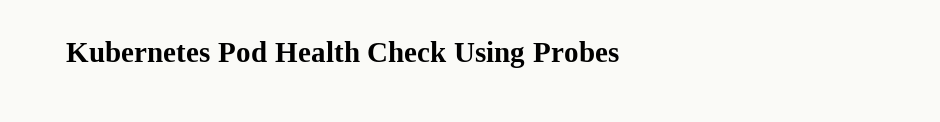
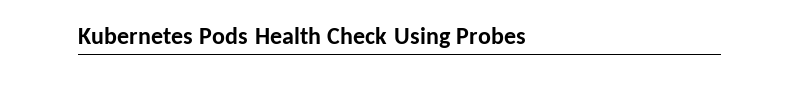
[217,41,267,62] Pod -> [199,27,249,44] Pods

